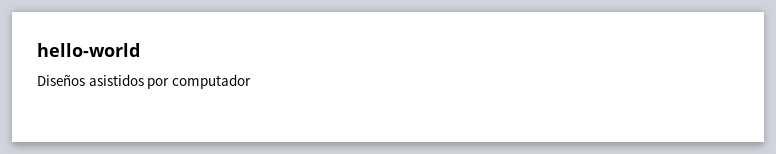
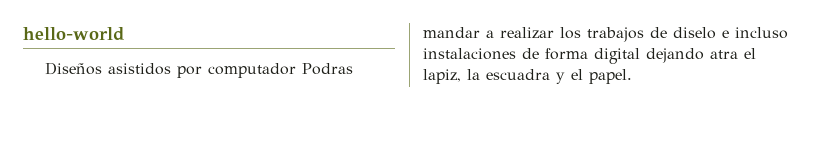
(251, 81) none -> [301,63,353,75] [423,27,788,42] [423,48,756,64] [423,69,632,84] Podras mandar a realizar los trabajos de diselo e incluso instalaciones de forma digital dejando atra el lapiz, la escuadra y el papel.

